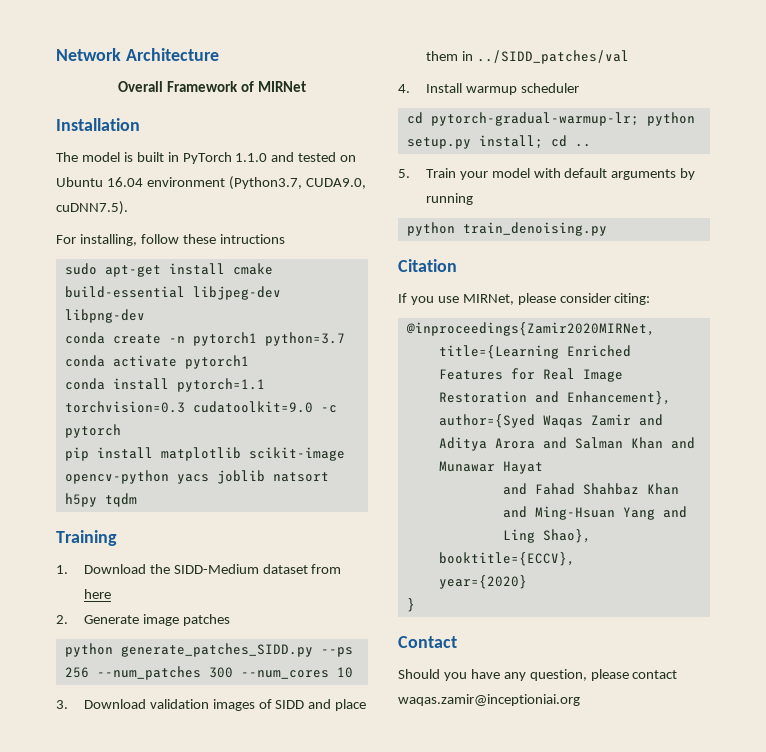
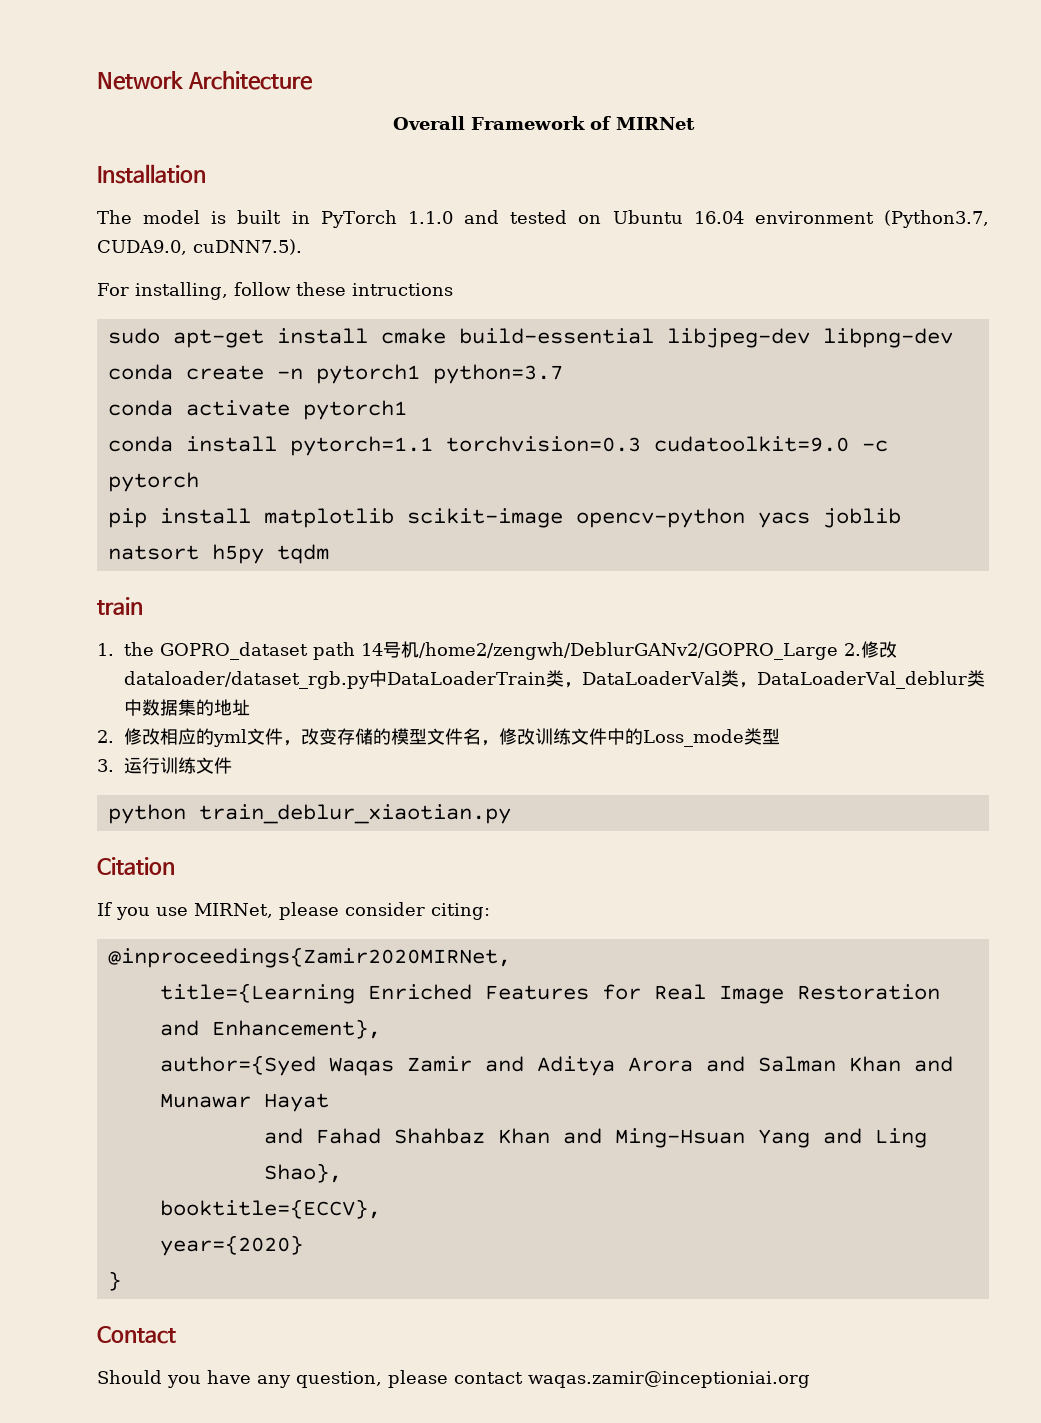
[56,530,117,546] Training -> [97,597,143,615] train
[83,564,342,574] [83,589,111,599] [56,614,230,626] [64,643,353,657] [64,666,353,680] [56,699,367,711] [425,50,629,64] [398,83,579,95] [406,112,695,126] [406,135,591,149] [398,168,696,180] [425,193,473,205] [406,222,607,236] Download the SIDD-Medium dataset from here // 2. Generate image patches // python generate_patches_SIDD.py --ps 256 --num_patches 300 --num_cores 10 // 3. Download validation images of SIDD and place them in ../SIDD_patches/val // 4. Install warmup scheduler // cd pytorch-gradual-warmup-lr; python setup.py install; cd .. // 5. Train your model with default arguments by running // python train_denoising.py -> [124,641,898,660] [124,670,986,689] [124,699,251,716] [97,728,781,747] [97,757,233,774] [107,804,511,824] the GOPRO_dataset path 14号机/home2/zengwh/DeblurGANv2/GOPRO_Large 2.修改dataloader/dataset_rgb.py中DataLoaderTrain类，DataLoaderVal类，DataLoaderVal_deblur类中数据集的地址 // 2.修改相应的yml文件，改变存储的模型文件名，修改训练文件中的Loss_mode类型 // 3.运行训练文件 // python train_deblur_xiaotian.py

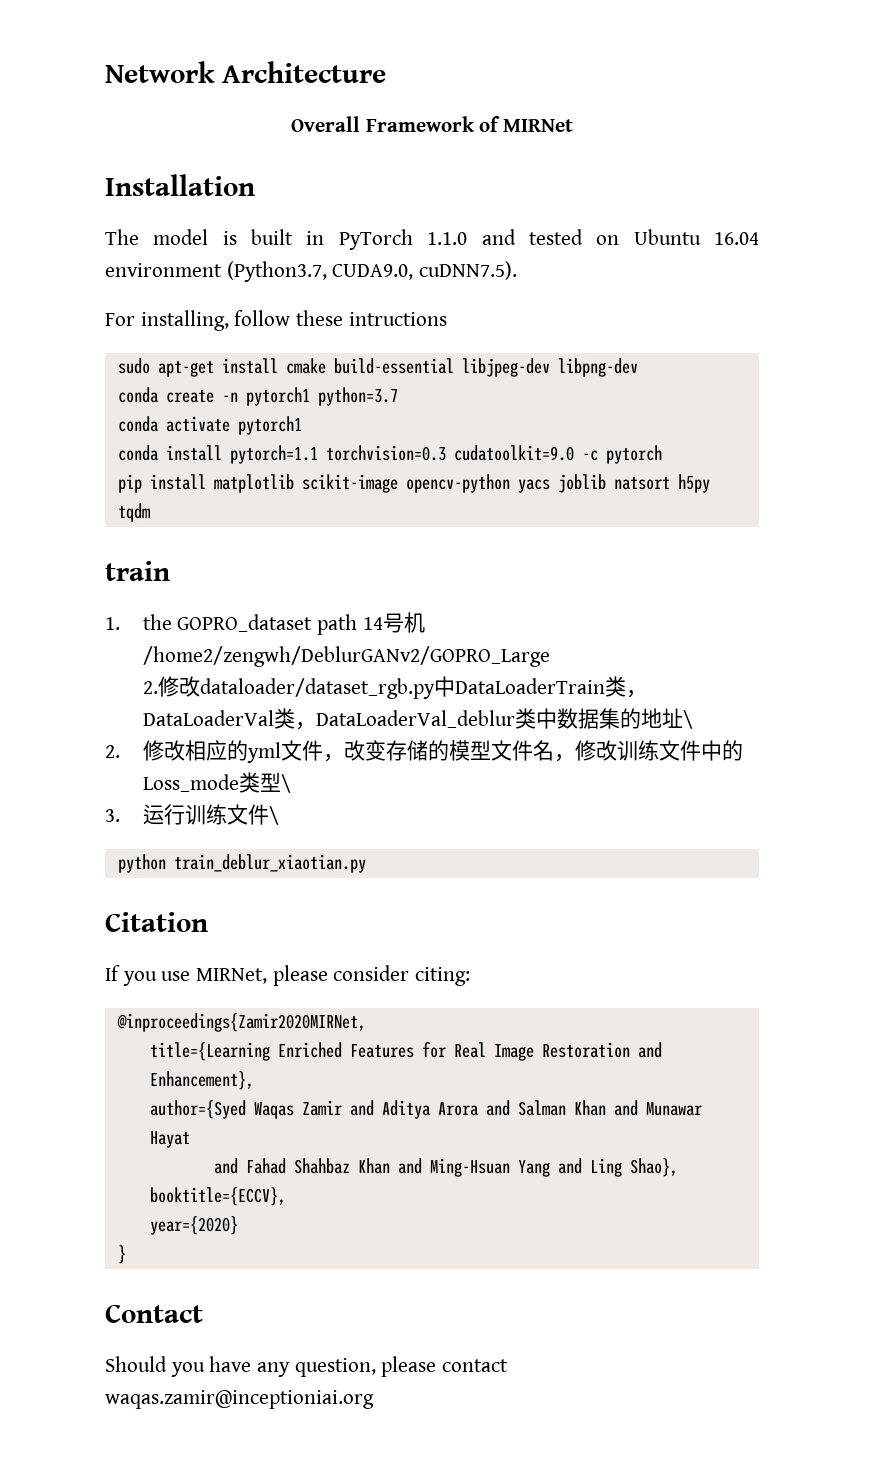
(839, 651) none -> (550, 656) //
(251, 707) none -> [682,710,693,729] \
(781, 736) none -> [280,774,291,793] \
(233, 765) none -> [268,806,279,825] \

